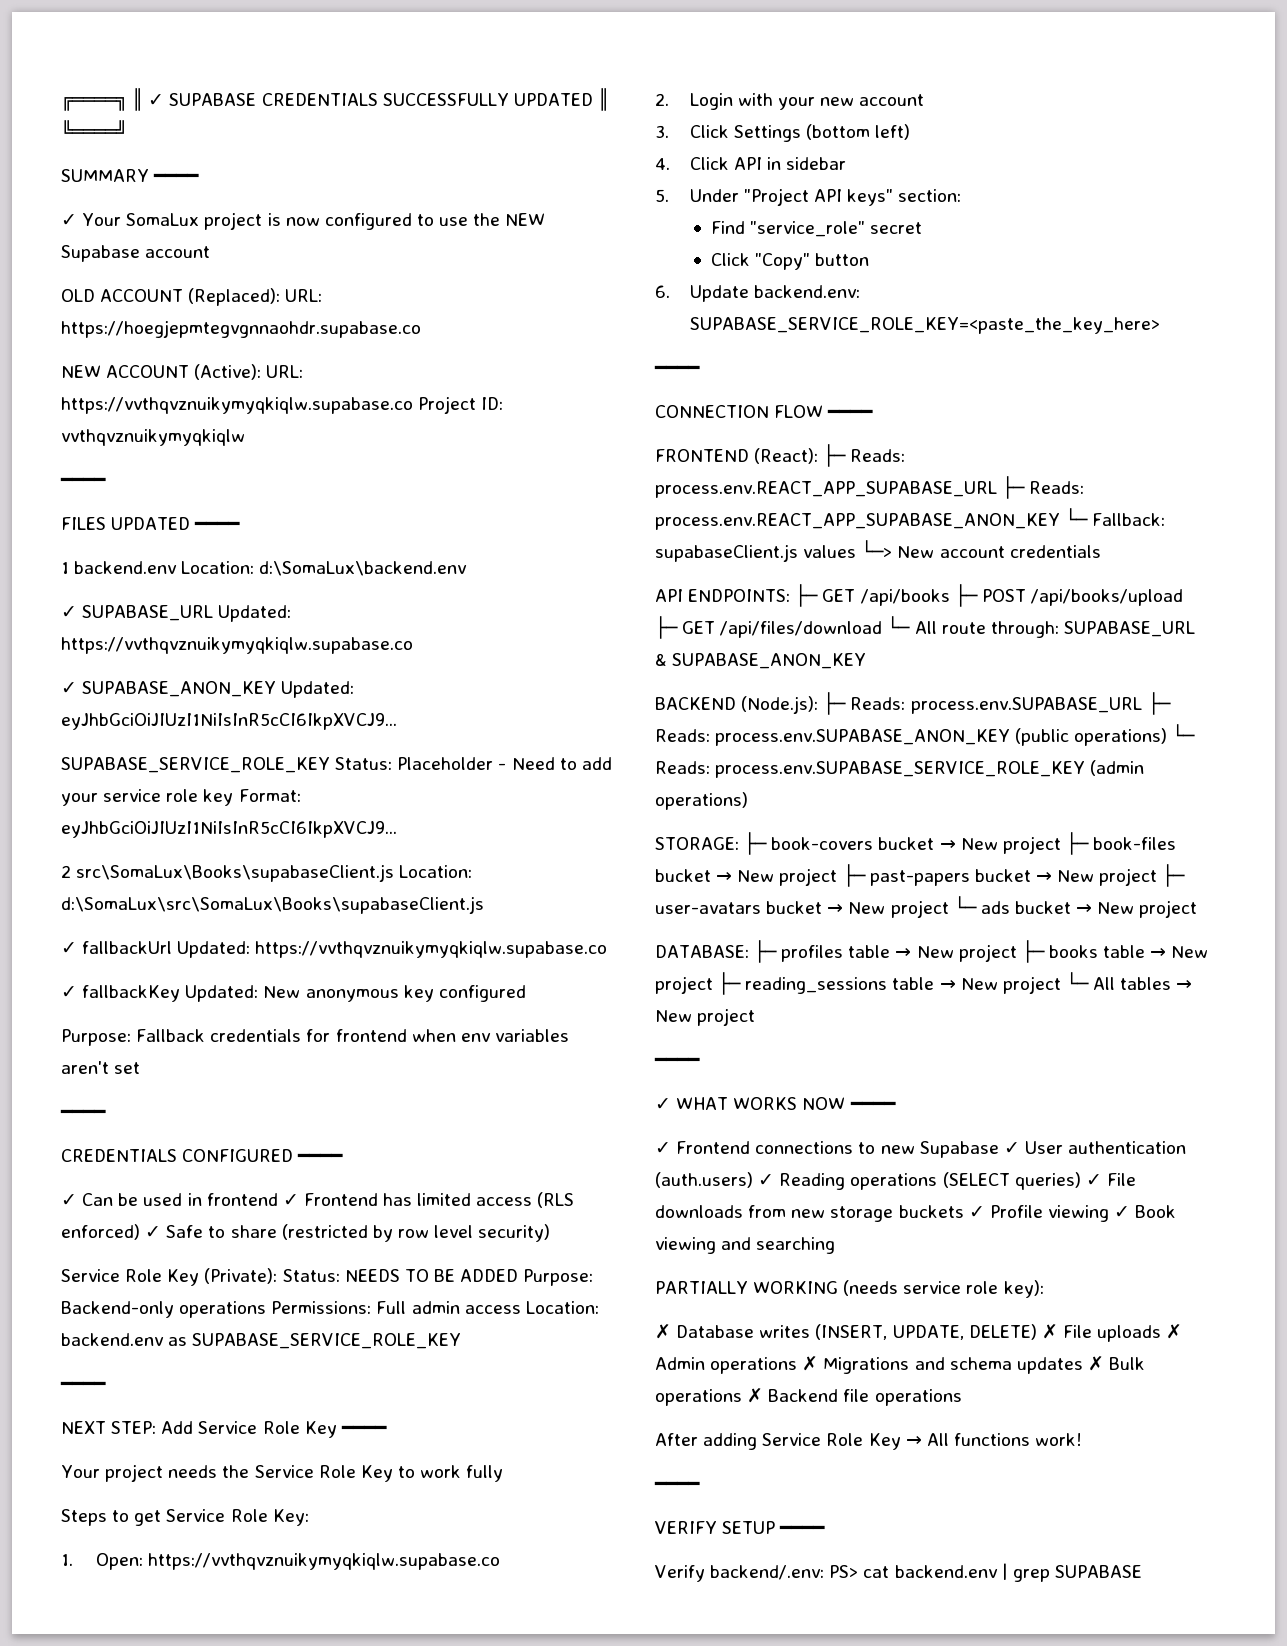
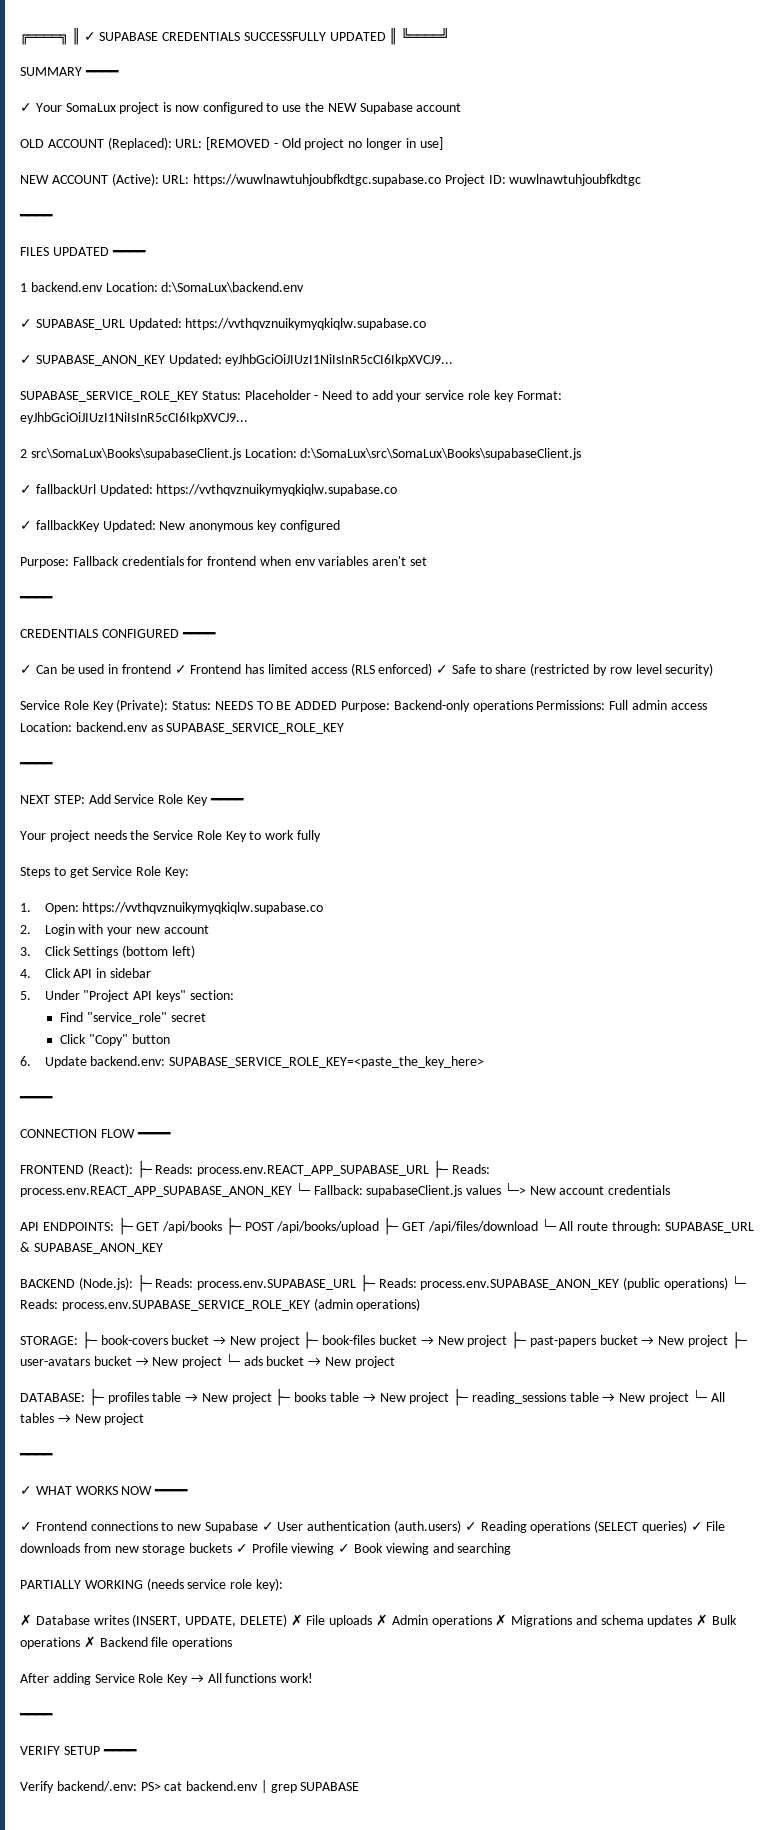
[61,320,421,338] https://hoegjepmtegvgnnaohdr.supabase.co -> [206,137,443,150] [REMOVED - Old project no longer in use]
[61,397,413,414] https://vvthqvznuikymyqkiqlw.supabase.co -> [193,174,442,186] https://wuwlnawtuhjoubfkdtgc.supabase.co
[61,429,245,446] vvthqvznuikymyqkiqlw -> [509,174,642,186] wuwlnawtuhjoubfkdtgc

